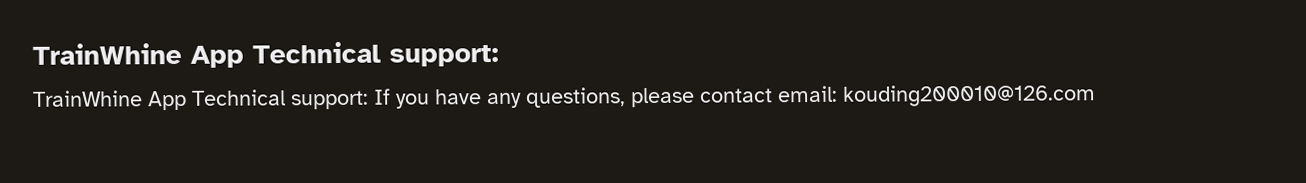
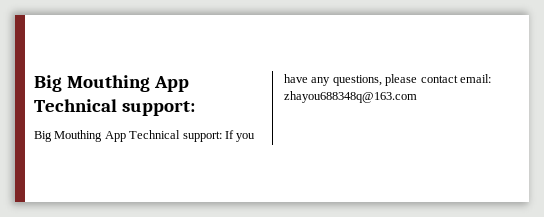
[32,42,182,65] TrainWhine -> [34,75,150,92] Big Mouthing
[32,90,143,107] TrainWhine -> [34,130,103,142] Big Mouthing
[842,84,1096,107] kouding200010@126.com -> [284,91,417,103] zhayou688348q@163.com

